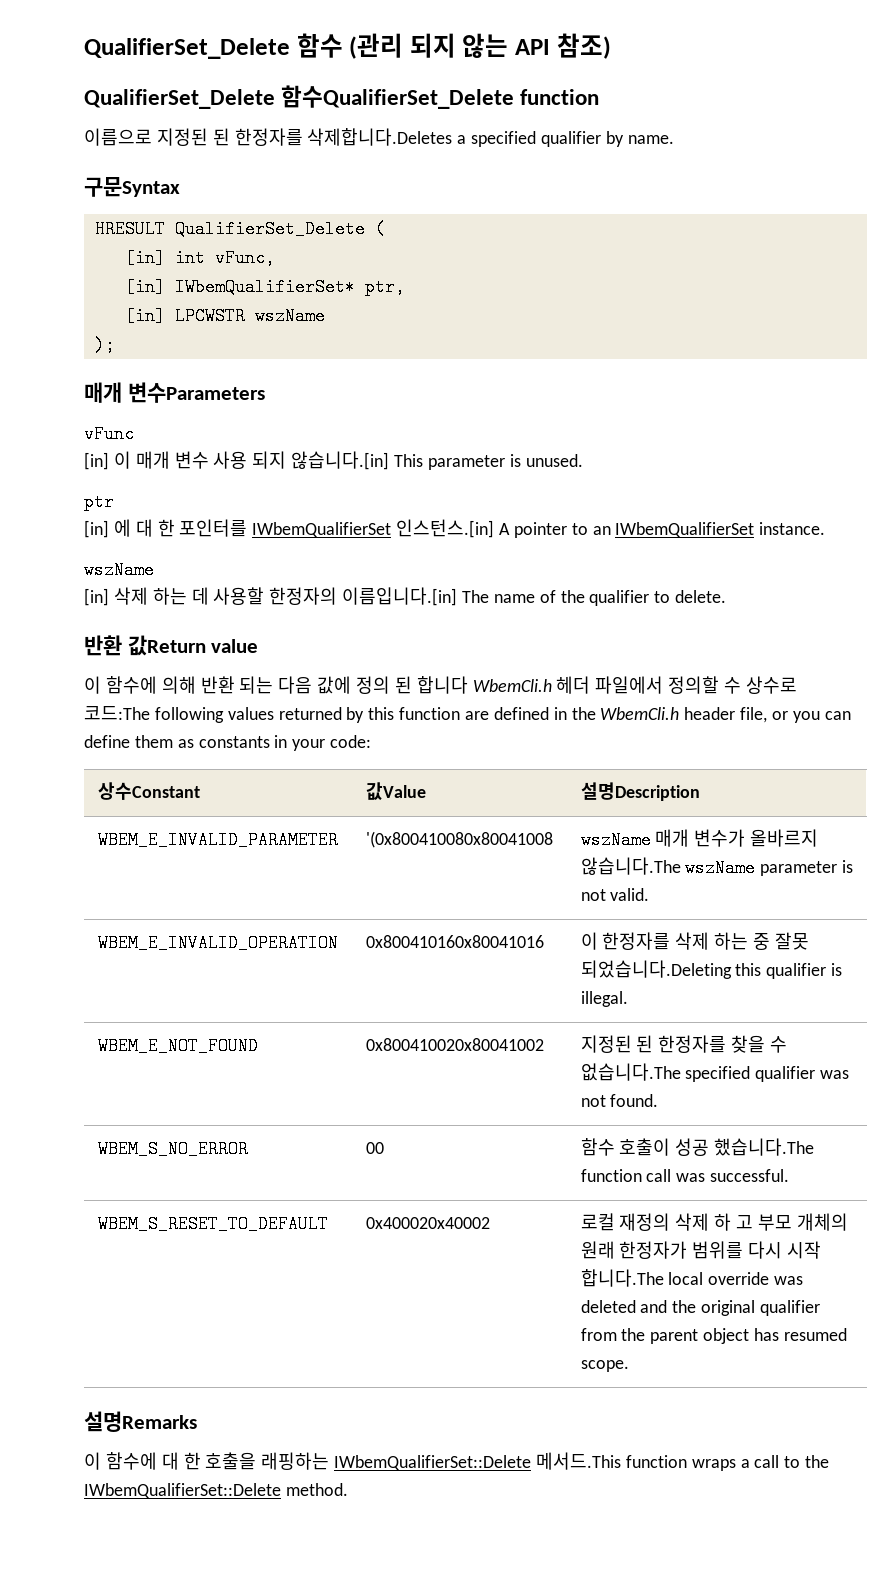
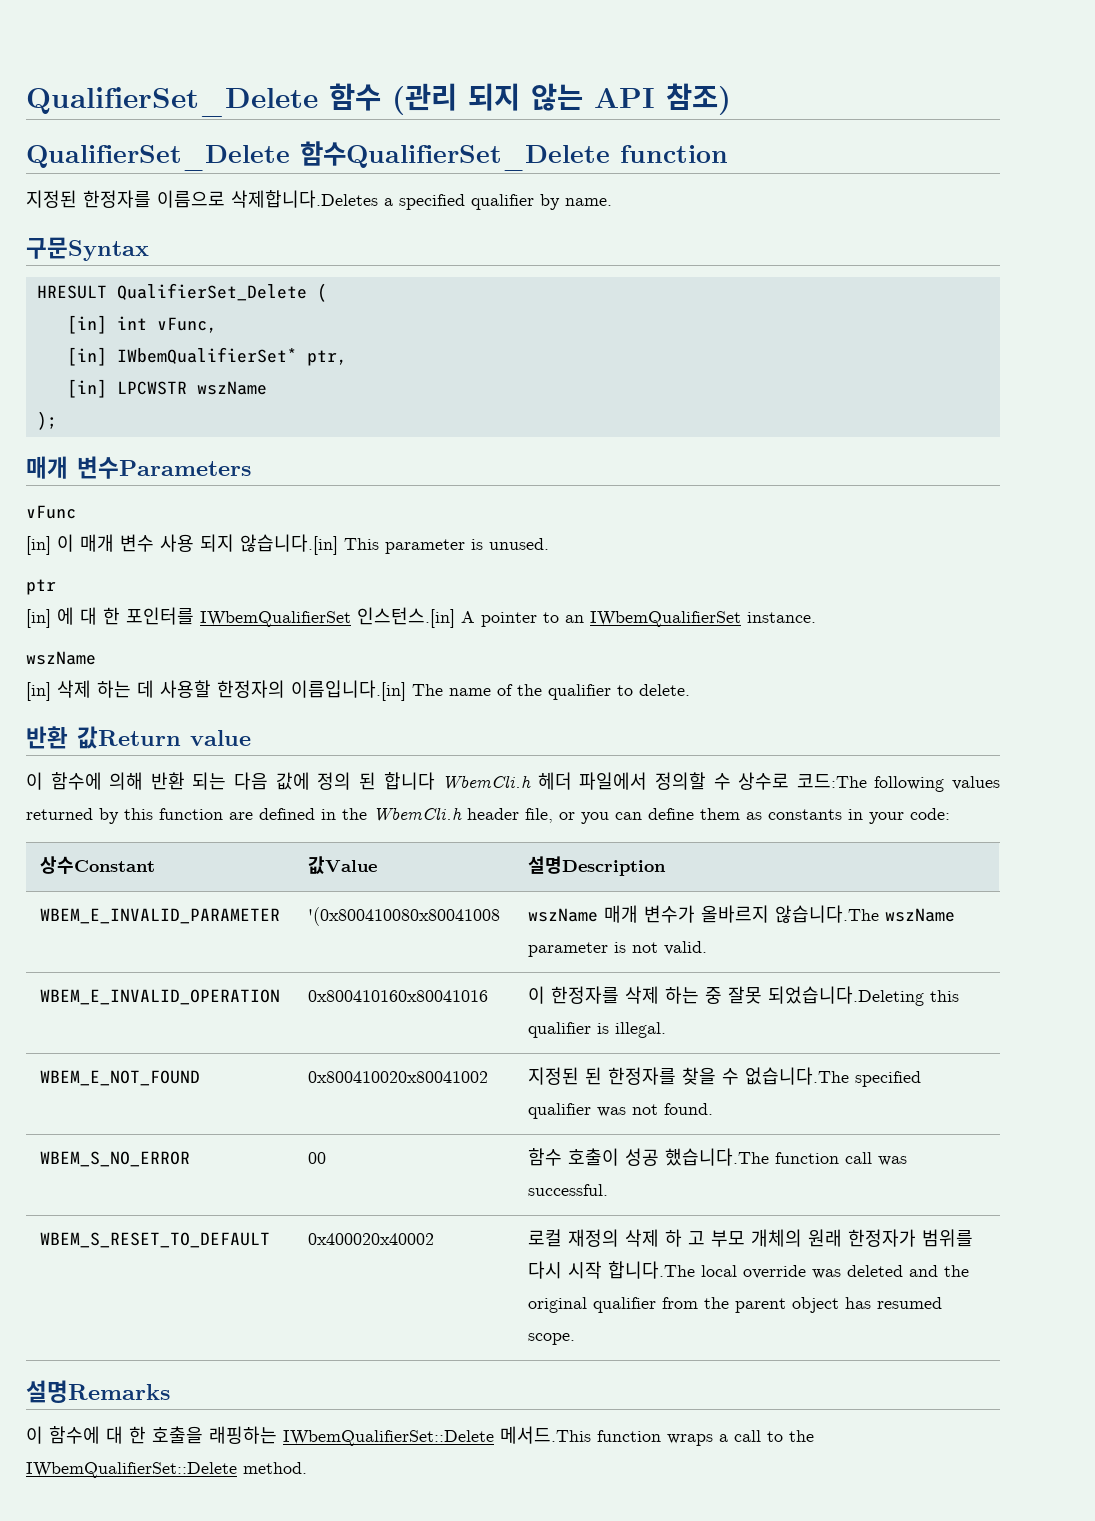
[84,128,303,146] 이름으로 지정된 된 한정자를 -> [26,190,225,208] 지정된 한정자를 이름으로

